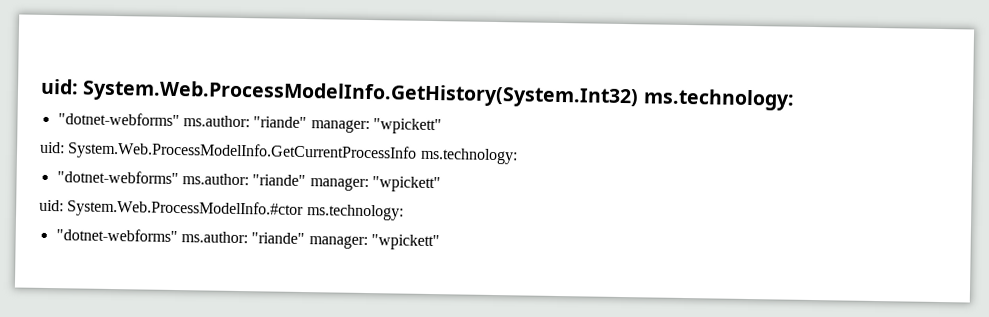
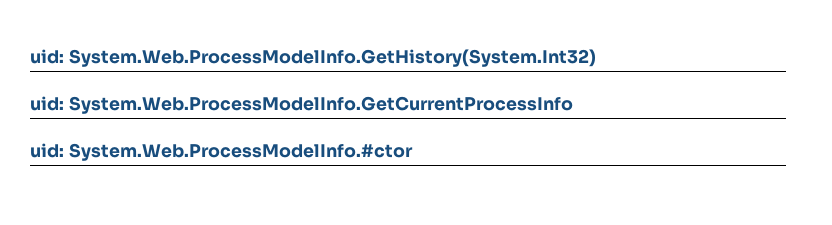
[642,88,795,111] [57,112,442,135] [40,141,518,165] [56,170,441,193] [39,199,404,221] [55,228,440,251] ms.technology: // "dotnet-webforms" ms.author: "riande" manager: "wpickett" // uid: System.Web.ProcessModelInfo.GetCurrentProcessInfo ms.technology: // "dotnet-webforms" ms.author: "riande" manager: "wpickett" // uid: System.Web.ProcessModelInfo.#ctor ms.technology: // "dotnet-webforms" ms.author: "riande" manager: "wpickett" -> [30,96,573,114] [30,143,413,161] // uid: System.Web.ProcessModelInfo.GetCurrentProcessInfo // uid: System.Web.ProcessModelInfo.#ctor

